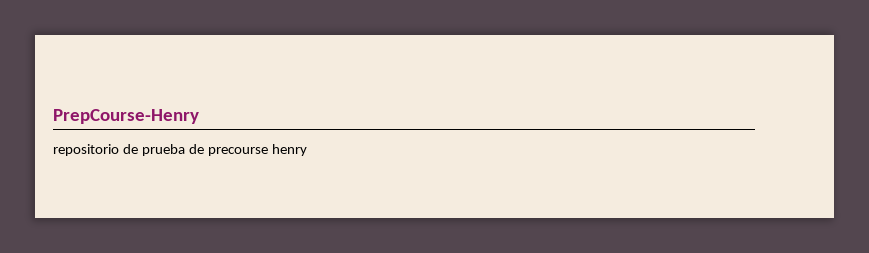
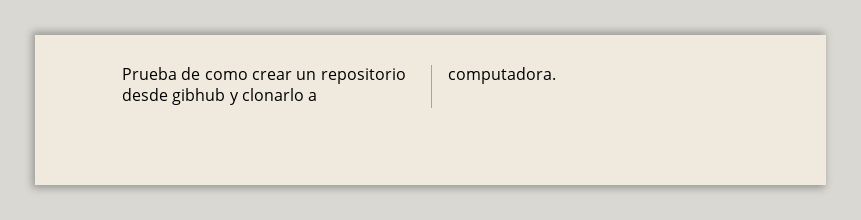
[53,109,199,124] [53,144,307,156] PrepCourse-Henry // repositorio de prueba de precourse henry -> [122,67,406,84] [122,88,318,105] [448,67,556,84] Prueba de como crear un repositorio desde gibhub y clonarlo a computadora.

